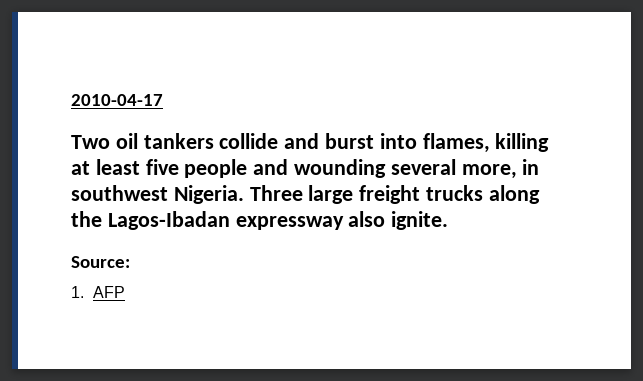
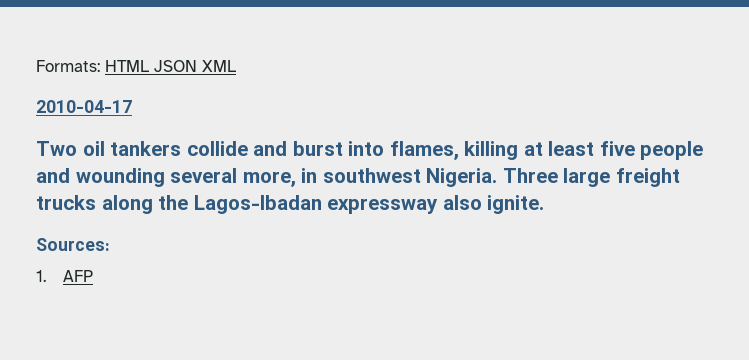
(71, 100) none -> [36,60,236,72] Formats: HTML JSON XML //
[71,256,130,268] Source: -> [36,238,110,251] Sources:

